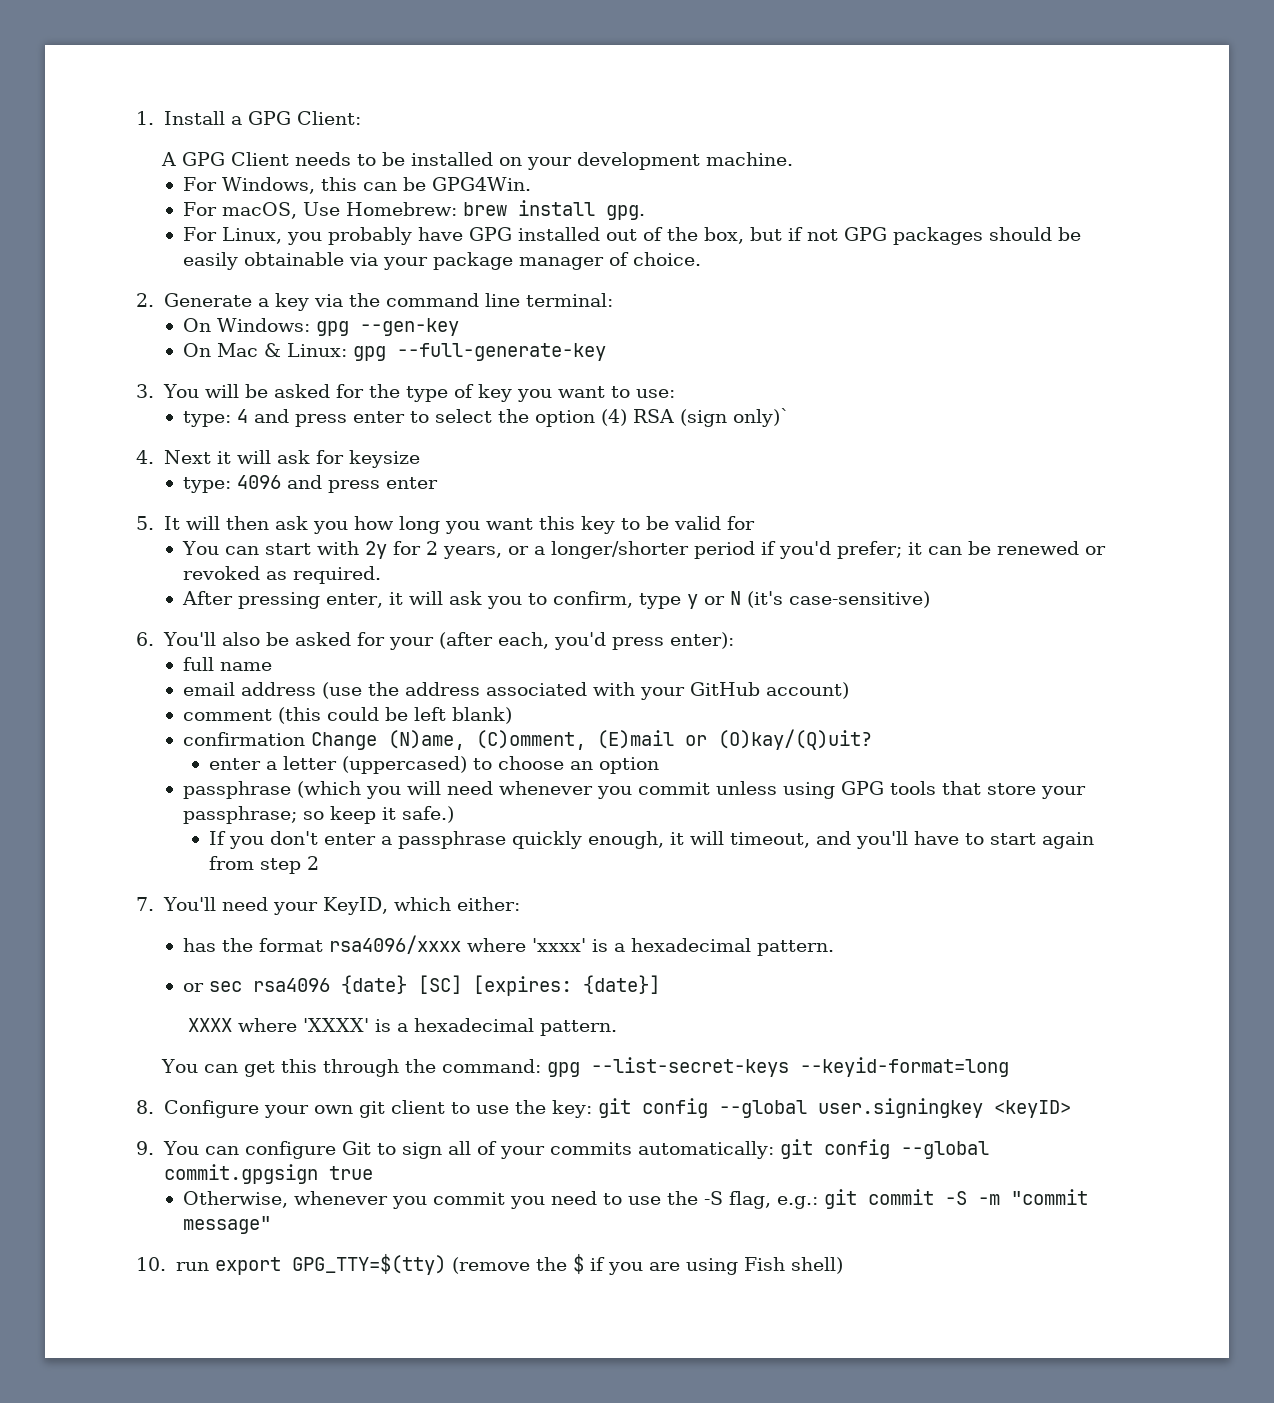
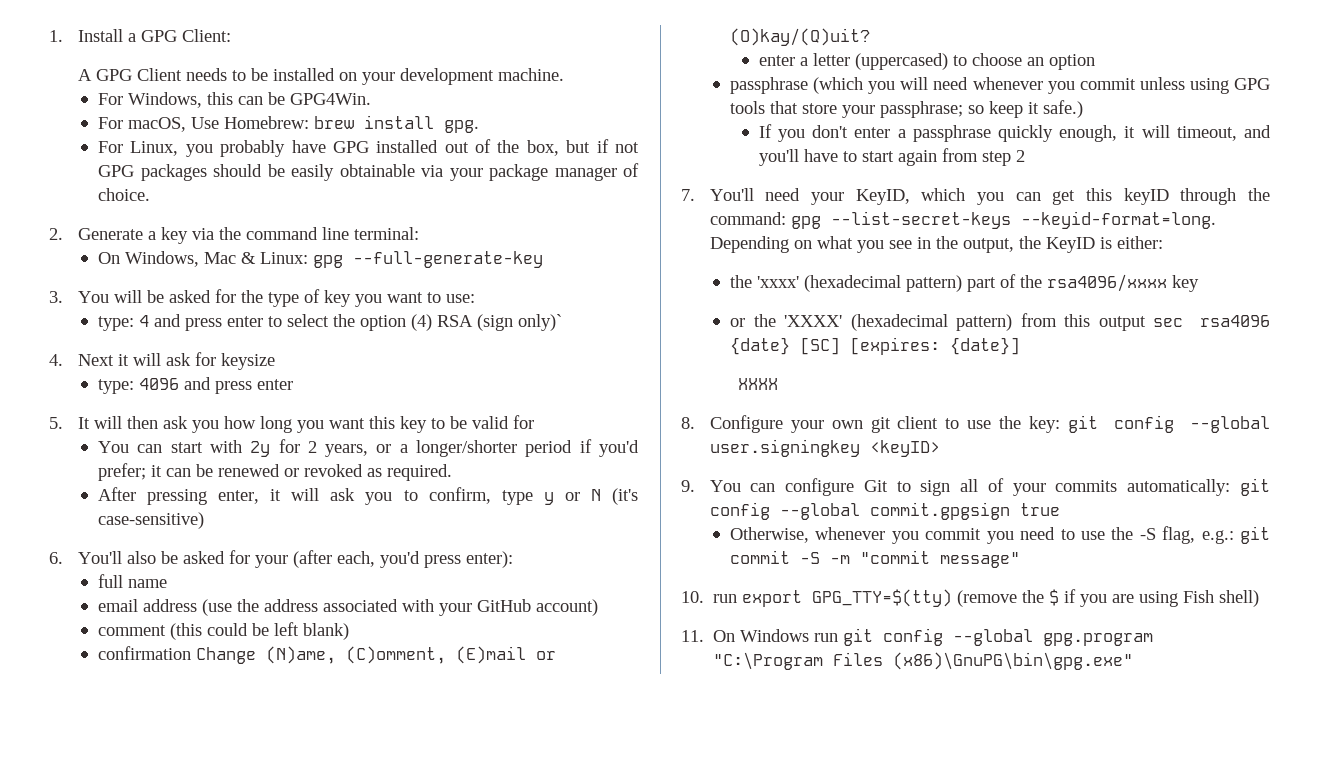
[216,318,459,336] [182,343,211,357] Windows: gpg --gen-key // On -> [125,251,200,267] Windows,
[457,897,521,911] [182,935,834,956] [182,983,204,992] either: // has the format rsa4096/xxxx where 'xxxx' is a hexadecimal pattern. // or -> [977,188,1271,205] [709,211,1216,229] [709,236,1163,253] [730,274,1200,292] [730,313,1146,331] you can get this keyID through the command: gpg --list-secret-keys --keyid-format=long. Depending on what you see in the output, the KeyID is either: // the 'xxxx' (hexadecimal pattern) part of the rsa4096/xxxx key // or the 'XXXX' (hexadecimal pattern) from this output
[238,1018,618,1036] [161,1057,1010,1077] where 'XXXX' is a hexadecimal pattern. // You can get this through the command: gpg --list-secret-keys --keyid-format=long -> (779, 384) none
(843, 1265) none -> [681,628,1154,646] [713,652,1134,670] // 11. On Windows run git config --global gpg.program "C:\Program Files (x86)\GnuPG\bin\gpg.exe"

